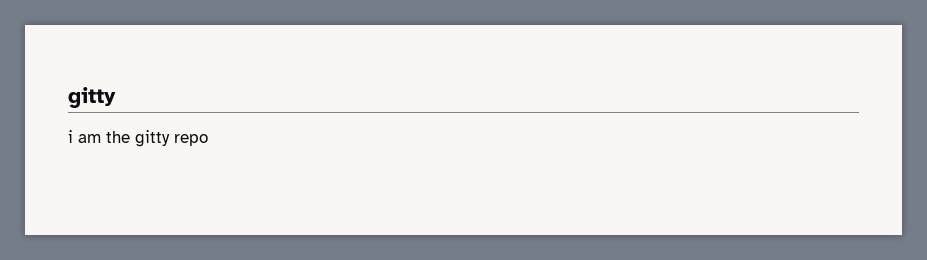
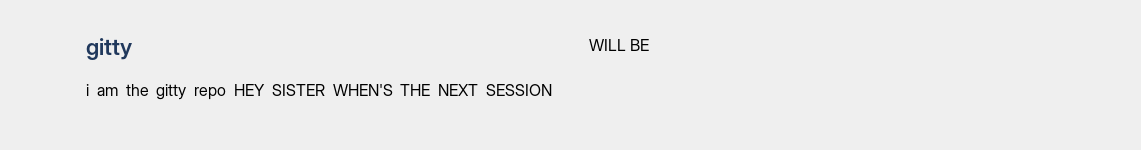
(208, 140) none -> [234,84,552,96] [589,39,650,51] HEY SISTER WHEN'S THE NEXT SESSION WILL BE

